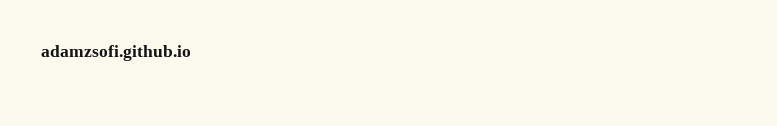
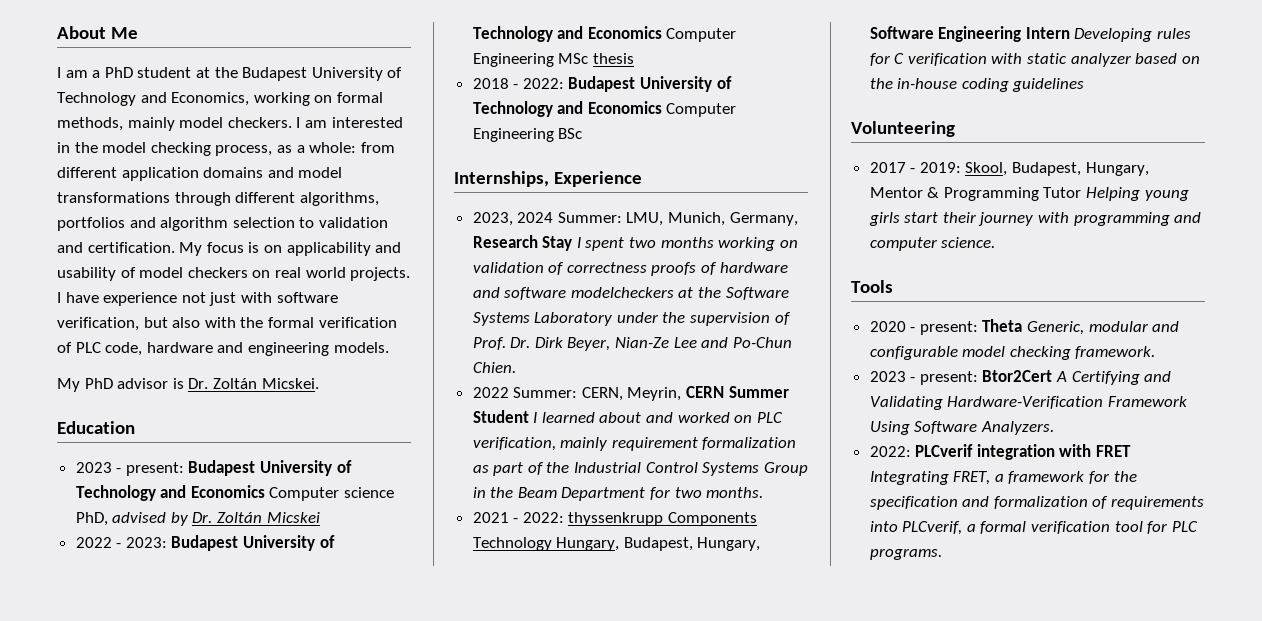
[41,45,191,61] adamzsofi.github.io -> [57,26,138,39] [57,67,403,81] [57,92,383,106] [57,117,403,131] [57,142,395,156] [57,167,343,181] [57,192,379,206] [57,217,388,231] [57,242,402,256] [57,267,411,281] [57,292,338,306] [57,317,397,331] [57,342,389,356] [57,378,319,392] [57,421,135,434] [75,460,352,476] [75,485,395,501] [75,512,320,526] [75,535,335,551] [472,26,737,42] [472,53,634,67] [472,76,732,92] [472,101,737,117] [472,128,583,142] [454,171,642,187] [472,212,798,226] [472,235,798,251] [472,262,788,276] [472,287,789,300] [472,312,791,326] [472,337,792,351] [472,362,516,373] [472,386,789,401] [472,410,783,423] [472,437,797,451] [472,462,808,476] [472,487,764,501] [472,512,758,526] [472,537,761,551] [869,26,1192,42] [869,53,1200,67] [869,78,1085,92] [851,121,955,137] [869,162,1149,176] [869,187,1189,201] [868,212,1202,226] [869,237,996,251] [851,280,893,293] [869,319,1180,335] [869,346,1156,360] [869,370,1172,385] [869,396,1187,410] [869,421,1054,435] [869,444,1132,460] [869,471,1137,485] [869,496,1205,510] [869,521,1198,535] [869,548,942,560] About Me // I am a PhD student at the Budapest University of Technology and Economics, working on formal methods, mainly model checkers. I am interested in the model checking process, as a whole: from different application domains and model transformations through different algorithms, portfolios and algorithm selection to validation and certification. My focus is on applicability and usability of model checkers on real world projects. I have experience not just with software verification, but also with the formal verification of PLC code, hardware and engineering models. // My PhD advisor is Dr. Zoltán Micskei. // Education // 2023 - present: Budapest University of Technology and Economics Computer science PhD, advised by Dr. Zoltán Micskei // 2022 - 2023: Budapest University of Technology and Economics Computer Engineering MSc thesis // 2018 - 2022: Budapest University of Technology and Economics Computer Engineering BSc // Internships, Experience // 2023, 2024 Summer: LMU, Munich, Germany, Research Stay I spent two months working on validation of correctness proofs of hardware and software modelcheckers at the Software Systems Laboratory under the supervision of Prof. Dr. Dirk Beyer, Nian-Ze Lee and Po-Chun Chien. // 2022 Summer: CERN, Meyrin, CERN Summer Student I learned about and worked on PLC verification, mainly requirement formalization as part of the Industrial Control Systems Group in the Beam Department for two months. // 2021 - 2022: thyssenkrupp Components Technology Hungary, Budapest, Hungary, Software Engineering Intern Developing rules for C verification with static analyzer based on the in-house coding guidelines // Volunteering // 2017 - 2019: Skool, Budapest, Hungary, Mentor & Programming Tutor Helping young girls start their journey with programming and computer science. // Tools // 2020 - present: Theta Generic, modular and configurable model checking framework. // 2023 - present: Btor2Cert A Certifying and Validating Hardware-Verification Framework Using Software Analyzers. // 2022: PLCverif integration with FRET Integrating FRET, a framework for the specification and formalization of requirements into PLCverif, a formal verification tool for PLC programs.

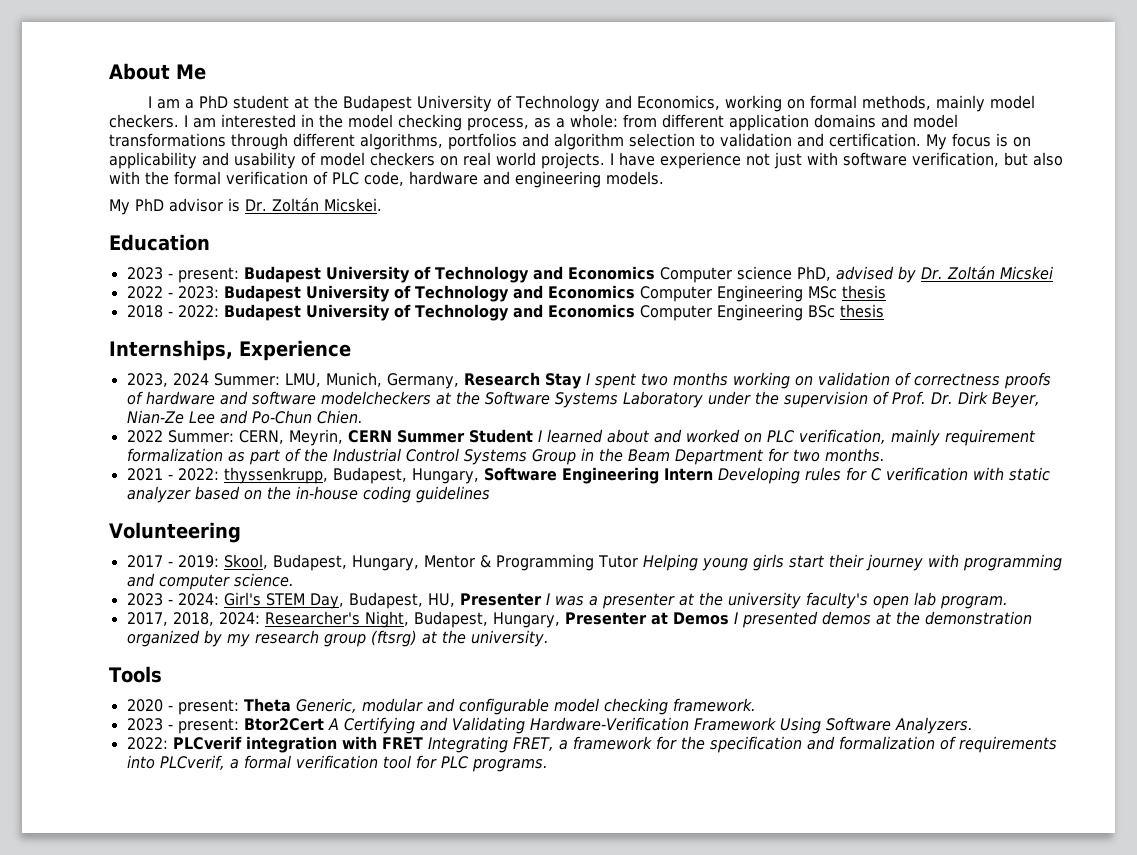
(583, 133) none -> [839,304,884,318] thesis
[568,512,758,526] [472,537,620,551] thyssenkrupp Components Technology Hungary, -> [223,467,328,484] thyssenkrupp,
(996, 242) none -> [126,592,1008,609] [126,611,1032,628] [126,630,549,647] // 2023 - 2024: Girl's STEM Day, Budapest, HU, Presenter I was a presenter at the university faculty's open lab program. // 2017, 2018, 2024: Researcher's Night, Budapest, Hungary, Presenter at Demos I presented demos at the demonstration organized by my research group (ftsrg) at the university.

